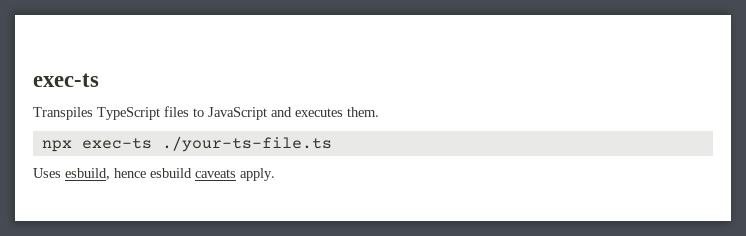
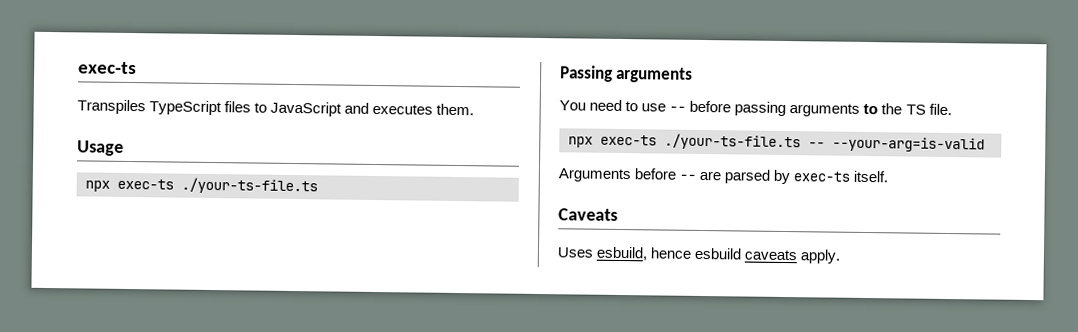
[41,136,332,152] // npx exec-ts ./your-ts-file.ts -> [77,140,124,156] [85,177,318,195] [560,65,694,83] [559,99,952,117] [568,133,985,153] [558,168,889,185] [558,208,618,221] // Usage // npx exec-ts ./your-ts-file.ts // Passing arguments // You need to use -- before passing arguments to the TS file. // npx exec-ts ./your-ts-file.ts -- --your-arg=is-valid // Arguments before -- are parsed by exec-ts itself. // Caveats

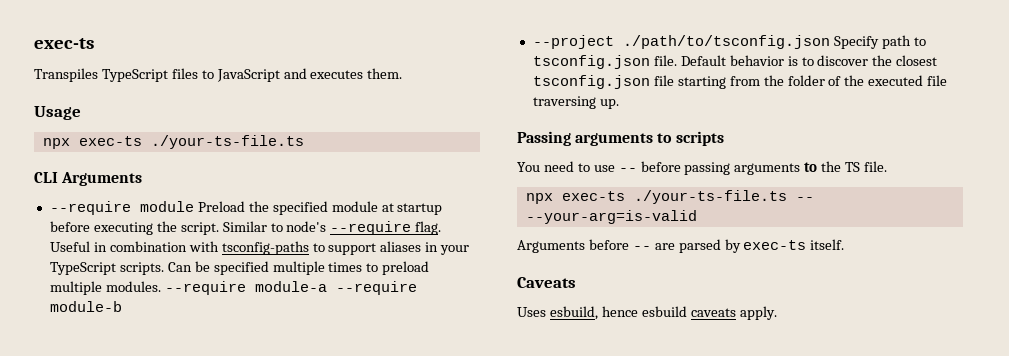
(318, 186) none -> [34,172,143,186] [49,201,443,215] [49,221,442,235] [49,241,470,255] [49,261,430,275] [49,281,417,295] [49,301,122,312] [532,35,926,49] [532,55,938,69] [532,75,948,89] [532,96,619,109] // CLI Arguments // --require module Preload the specified module at startup before executing the script. Similar to node's --require flag. Useful in combination with tsconfig-paths to support aliases in your TypeScript scripts. Can be specified multiple times to preload multiple modules. --require module-a --require module-b // --project ./path/to/tsconfig.json Specify path to tsconfig.json file. Default behavior is to discover the closest tsconfig.json file starting from the folder of the executed file traversing up.
(694, 74) none -> [657,131,724,146] to scripts

